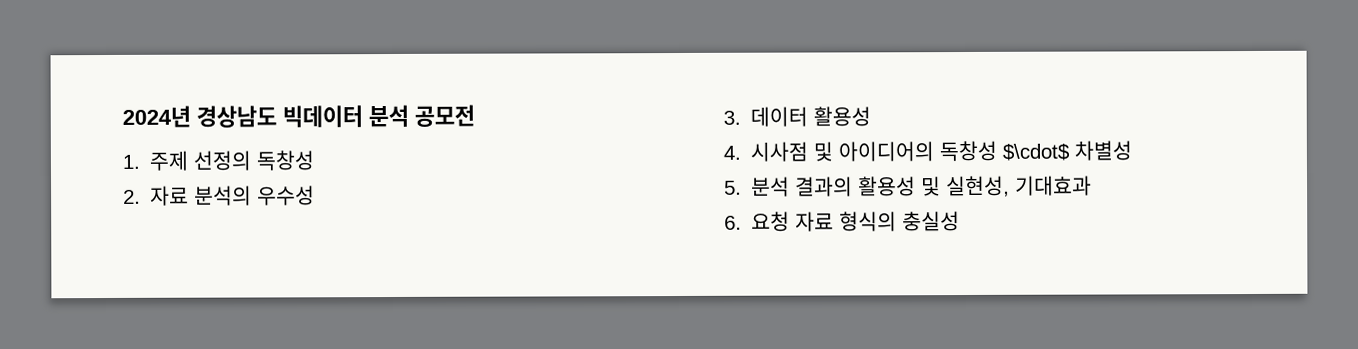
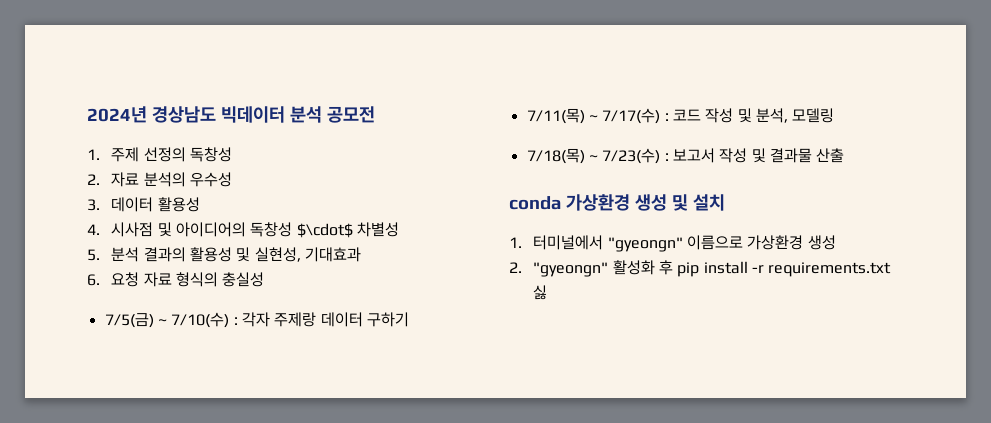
(961, 221) none -> [104,312,409,328] [526,108,835,124] [526,148,845,164] [509,194,725,211] [509,235,836,252] [509,260,892,277] [533,285,548,300] // 7/5(금) ~ 7/10(수) : 각자 주제랑 데이터 구하기 // 7/11(목) ~ 7/17(수) : 코드 작성 및 분석, 모델링 // 7/18(목) ~ 7/23(수) : 보고서 작성 및 결과물 산출 // conda 가상환경 생성 및 설치 // 1. 터미널에서 "gyeongn" 이름으로 가상환경 생성 // 2. "gyeongn" 활성화 후 pip install -r requirements.txt 싫

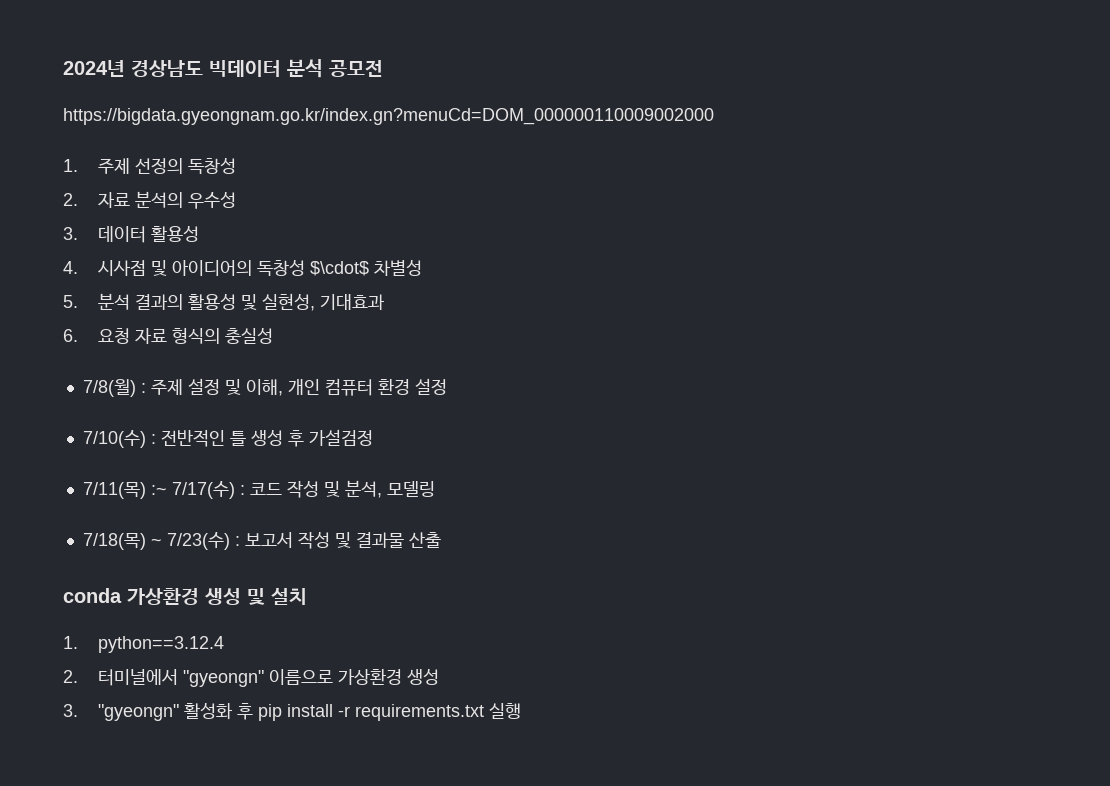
(375, 114) none -> [63,108,714,125] // https://bigdata.gyeongnam.go.kr/index.gn?menuCd=DOM_000000110009002000
[104,312,409,328] 7/5(금) ~ 7/10(수) : 각자 주제랑 데이터 구하기 -> [82,378,447,397] [82,429,373,448] 7/8(월) : 주제 설정 및 이해, 개인 컴퓨터 환경 설정 // 7/10(수) : 전반적인 틀 생성 후 가설검정
[588,115,598,121] ~ -> [150,485,167,495] :~
(522, 242) none -> [97,636,224,653] [63,670,78,683] python==3.12.4 // 2.
[509,262,522,273] 2. -> [63,704,78,717] 3.
[533,285,548,300] 싫 -> [488,703,521,719] 실행

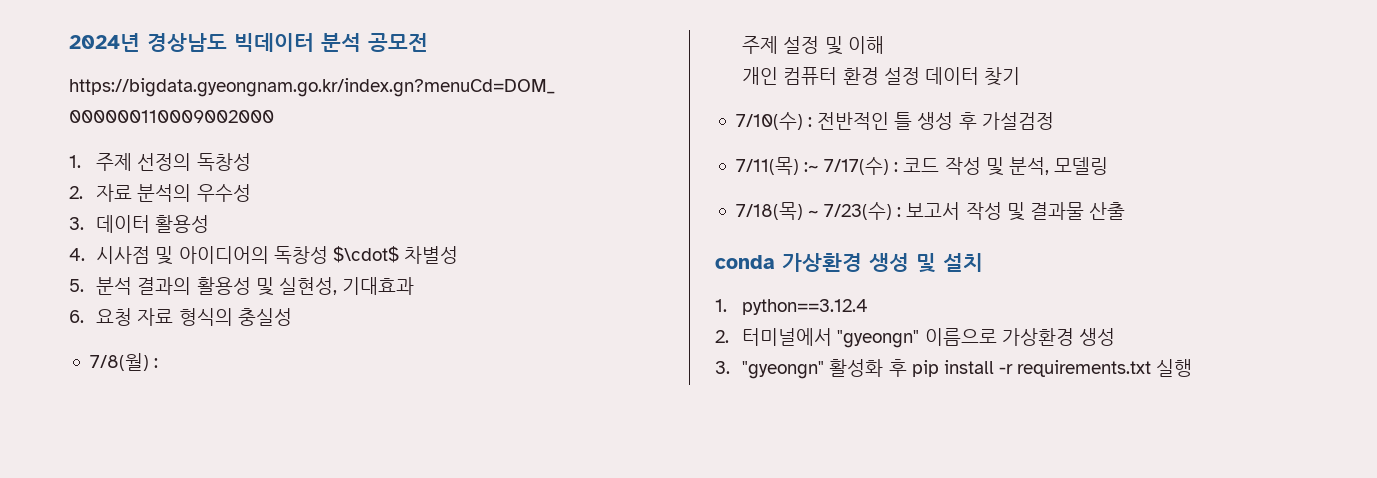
(146, 388) none -> (159, 363) //
[245,379,283,396] 이해, -> [847,36,884,54] 이해 //
(447, 386) none -> [924,67,1020,86] 데이터 찾기

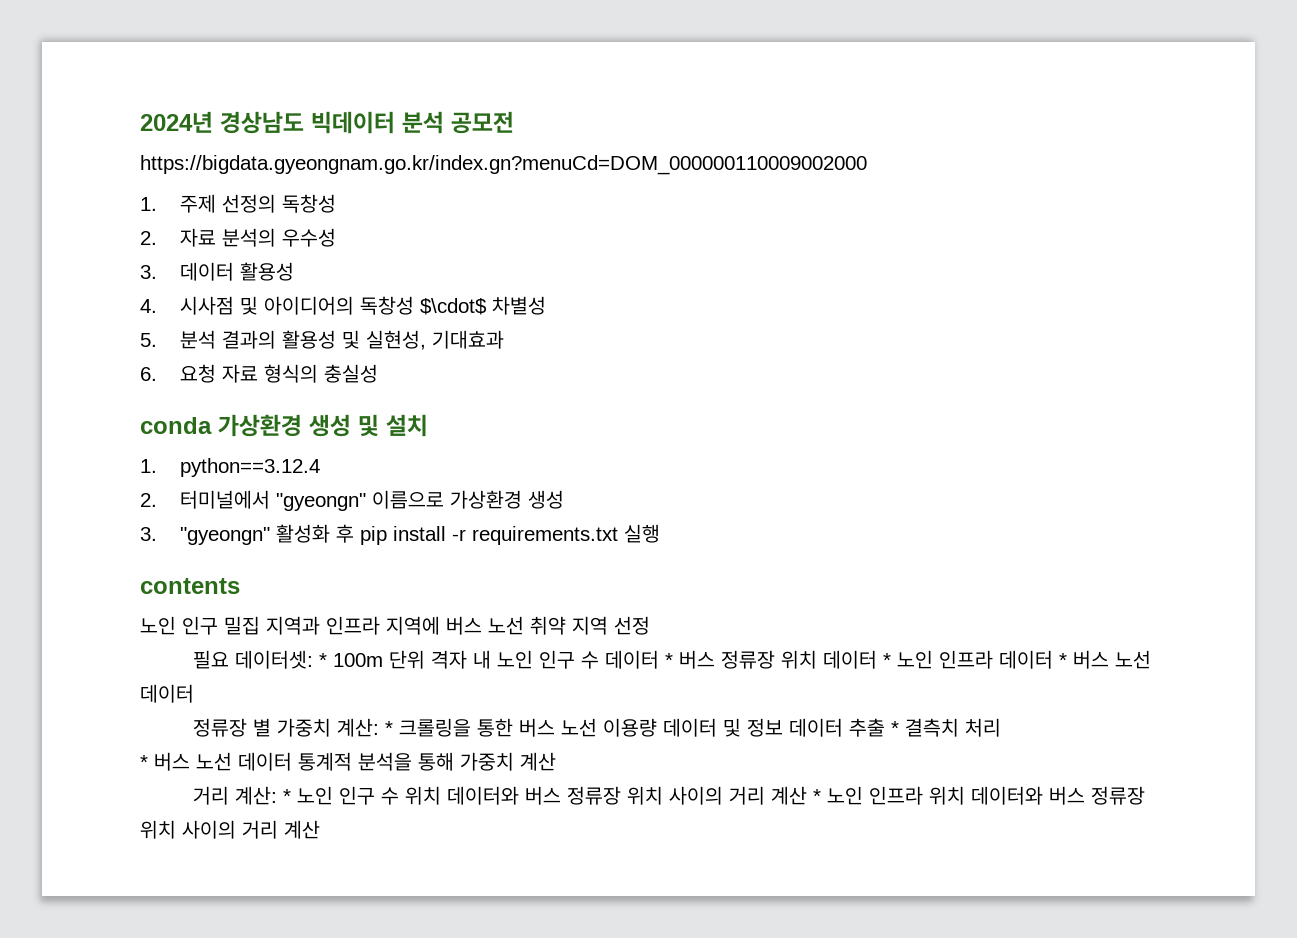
[89,353,159,371] [742,36,884,55] [742,67,1020,86] [735,112,1054,130] [735,157,1108,176] [735,202,1125,221] // 7/8(월) : // 주제 설정 및 이해 // 개인 컴퓨터 환경 설정 데이터 찾기 // 7/10(수) : 전반적인 틀 생성 후 가설검정 // 7/11(목) :~ 7/17(수) : 코드 작성 및 분석, 모델링 // 7/18(목) ~ 7/23(수) : 보고서 작성 및 결과물 산출 -> (379, 373) none
(1193, 368) none -> [140,578,240,594] [140,616,650,635] [192,650,1151,669] [140,684,194,703] [192,718,1001,737] [140,752,556,771] [192,786,1145,805] [140,820,320,839] // contents // 노인 인구 밀집 지역과 인프라 지역에 버스 노선 취약 지역 선정 // 필요 데이터셋: * 100m 단위 격자 내 노인 인구 수 데이터 * 버스 정류장 위치 데이터 * 노인 인프라 데이터 * 버스 노선 데이터 // 정류장 별 가중치 계산: * 크롤링을 통한 버스 노선 이용량 데이터 및 정보 데이터 추출 * 결측치 처리 // * 버스 노선 데이터 통계적 분석을 통해 가중치 계산 // 거리 계산: * 노인 인구 수 위치 데이터와 버스 정류장 위치 사이의 거리 계산 * 노인 인프라 위치 데이터와 버스 정류장 위치 사이의 거리 계산

